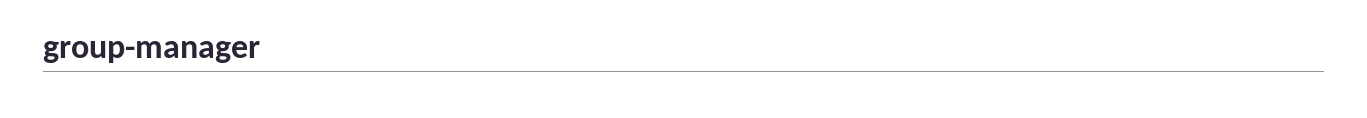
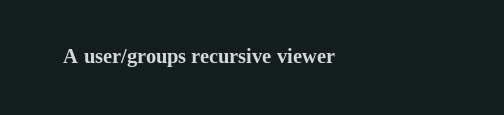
[43,41,260,63] group-manager -> [63,48,335,67] A user/groups recursive viewer

